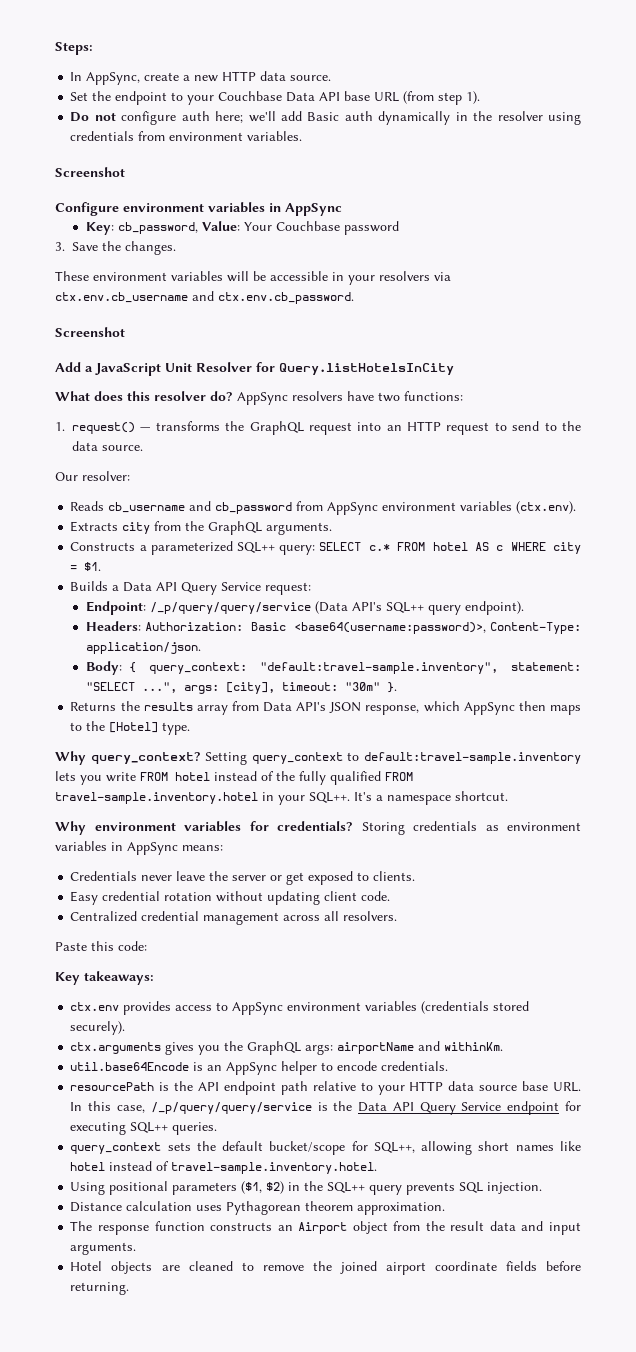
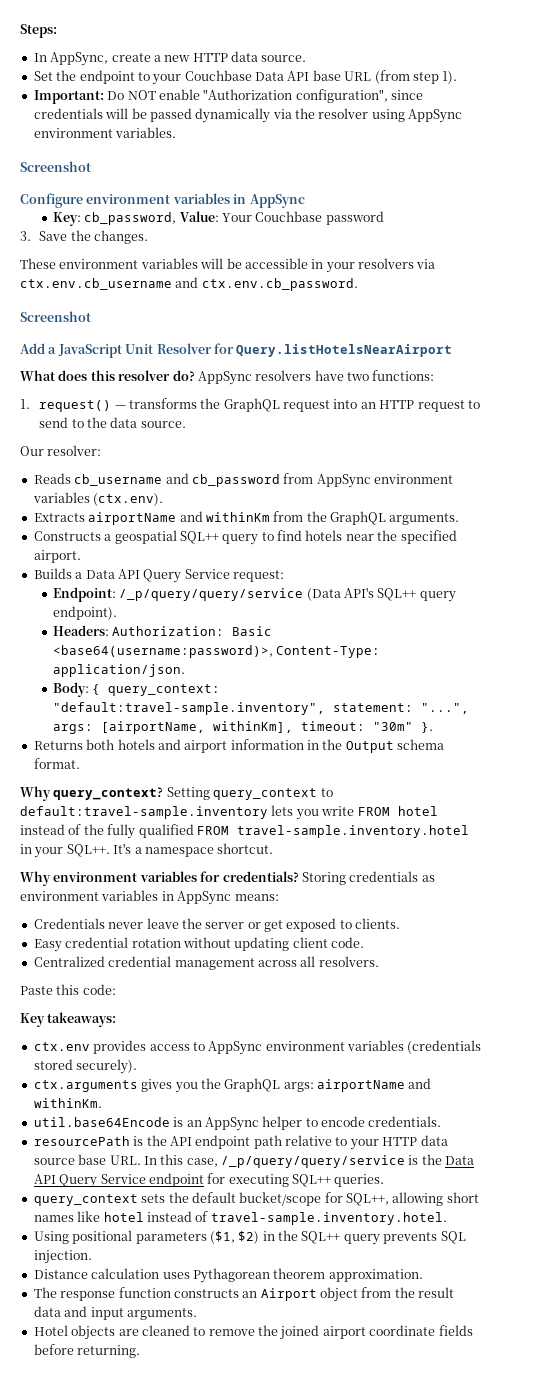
[70,111,468,125] Do not configure auth here; we'll add Basic auth dynamically in -> [33,89,423,104] [33,108,292,123] Important: Do NOT enable "Authorization configuration", since credentials will be passed dynamically via
[70,131,166,141] credentials from -> [408,109,463,123] AppSync
[279,363,454,375] Query.listHotelsInCity -> [236,344,453,357] Query.listHotelsNearAirport
[122,522,151,534] city -> [88,511,270,525] airportName and withinKm
[150,541,581,555] [70,562,102,571] parameterized SQL++ query: SELECT c.* FROM hotel AS c WHERE city = $1. -> [114,530,457,545] [33,550,81,563] geospatial SQL++ query to find hotels near the specified airport.
[86,682,276,694] "SELECT ...", args: [city], -> [420,703,469,714] [52,721,293,734] "...", args: [airportName, withinKm],
[120,701,581,715] [70,721,191,735] the results array from Data API's JSON response, which AppSync then maps to the [Hotel] type. -> [86,739,445,753] [33,758,80,769] both hotels and airport information in the Output schema format.

